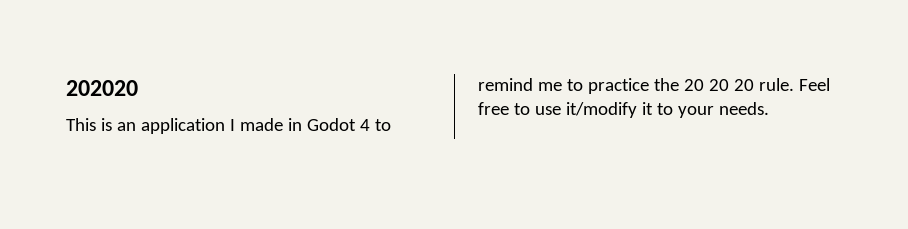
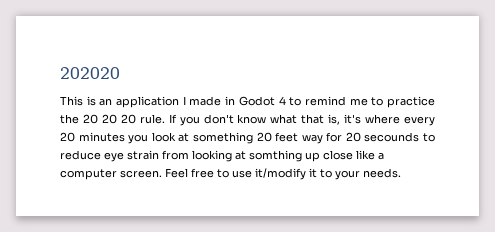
(794, 84) none -> [168,114,435,126] [60,132,435,144] [60,150,384,162] [60,169,162,180] If you don't know what that is, it's where every 20 minutes you look at something 20 feet way for 20 secounds to reduce eye strain from looking at somthing up close like a computer screen.

